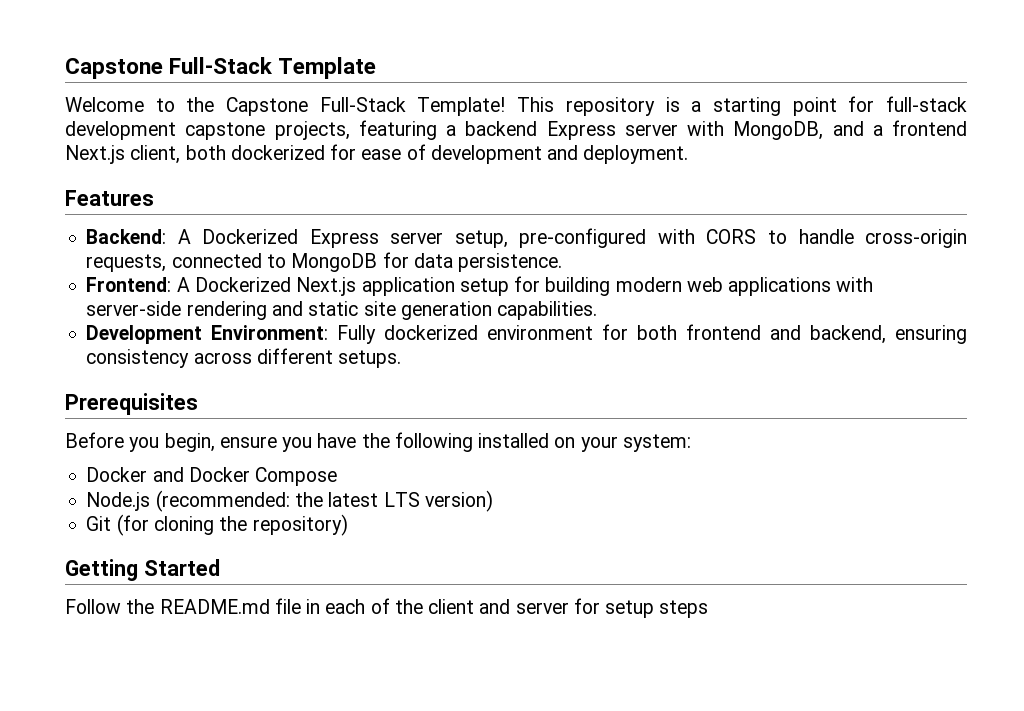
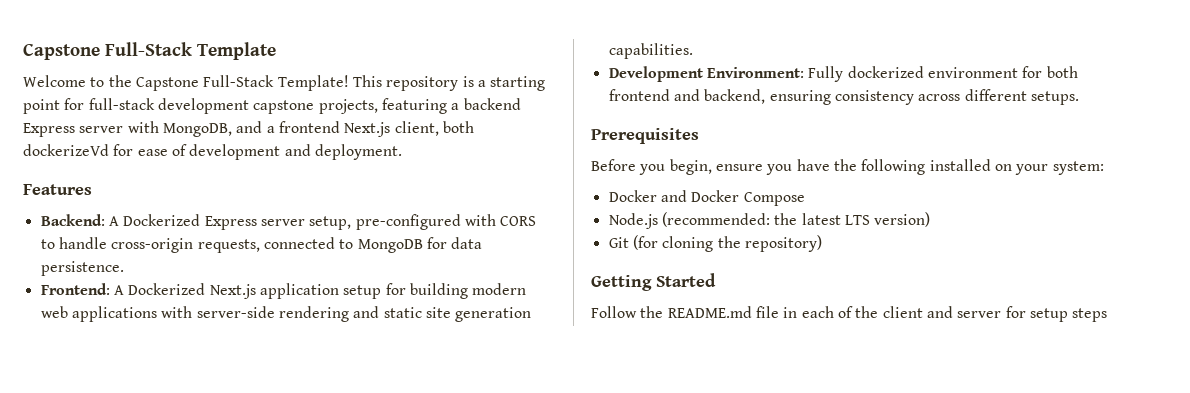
[230,145,325,160] dockerized -> [23,144,109,156] dockerizeVd

